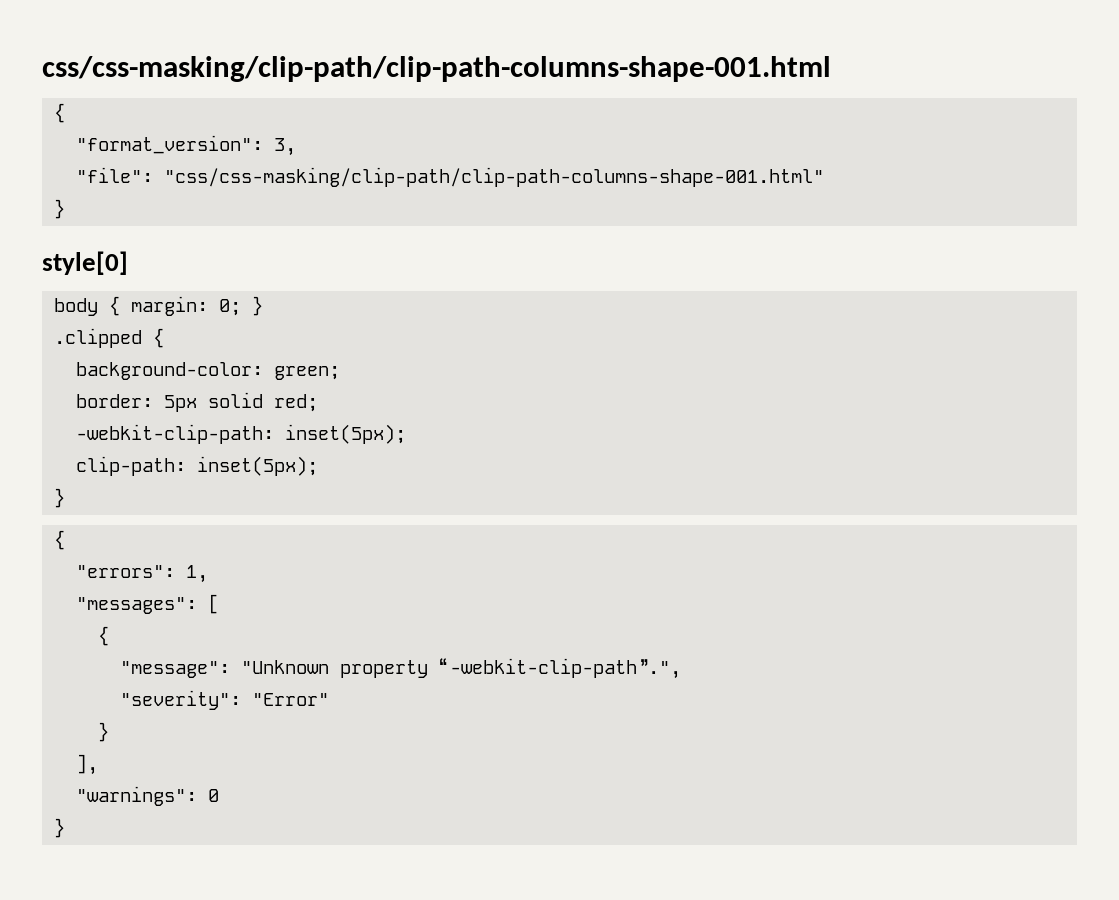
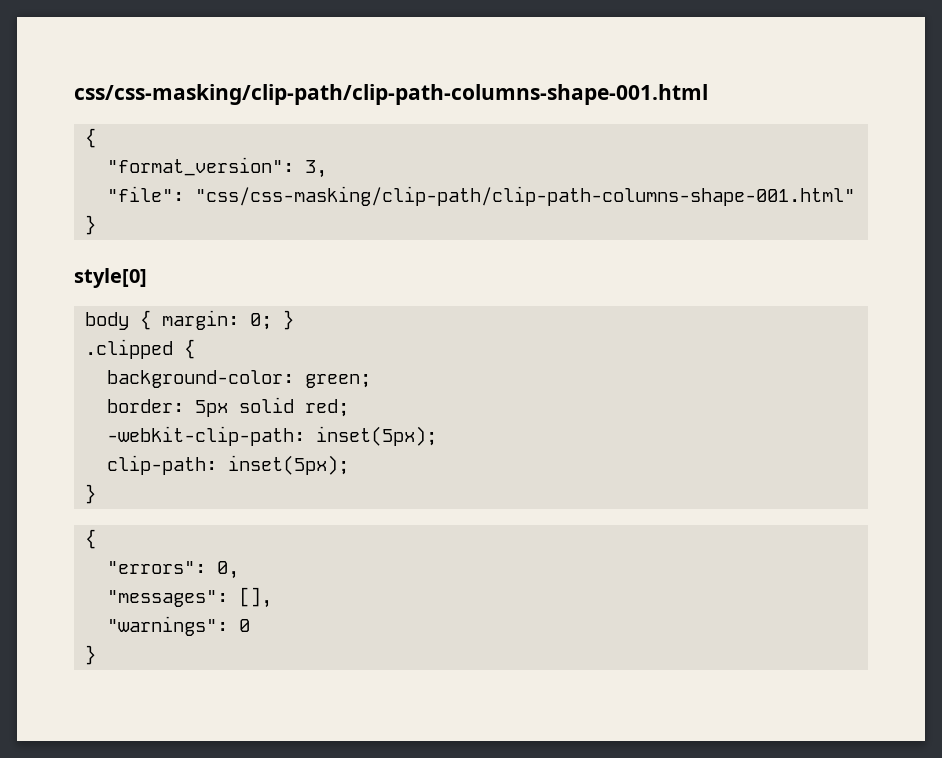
[186,565,208,583] 1, -> [216,561,239,579] 0,
[208,594,219,614] [98,626,109,646] [120,658,681,679] [120,690,329,710] [98,722,109,742] [76,754,98,775] [ // { // "message": "Unknown property “-webkit-clip-path”.", // "severity": "Error" // } // ], -> [238,587,272,608] [],

